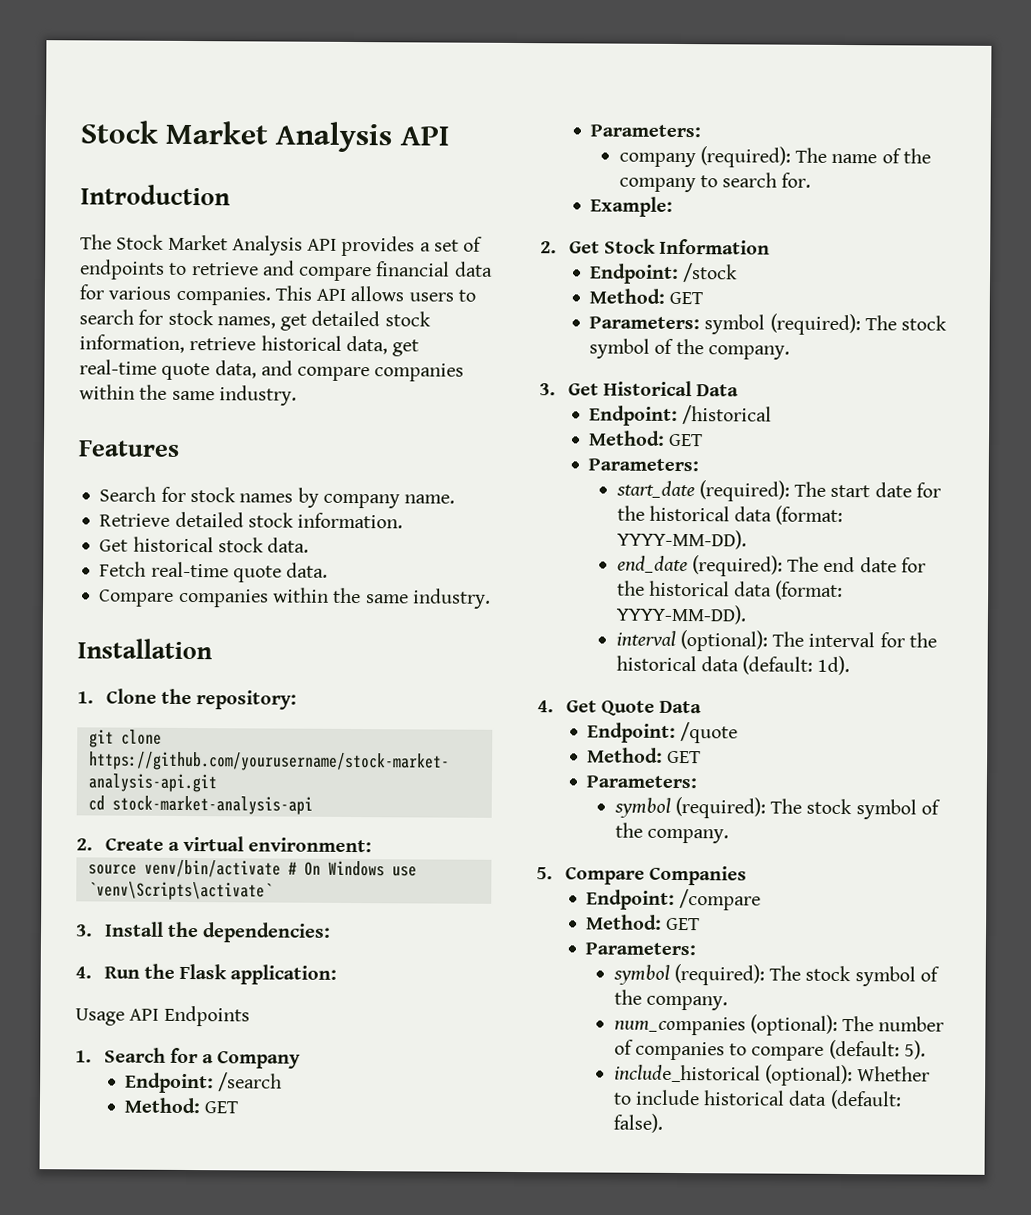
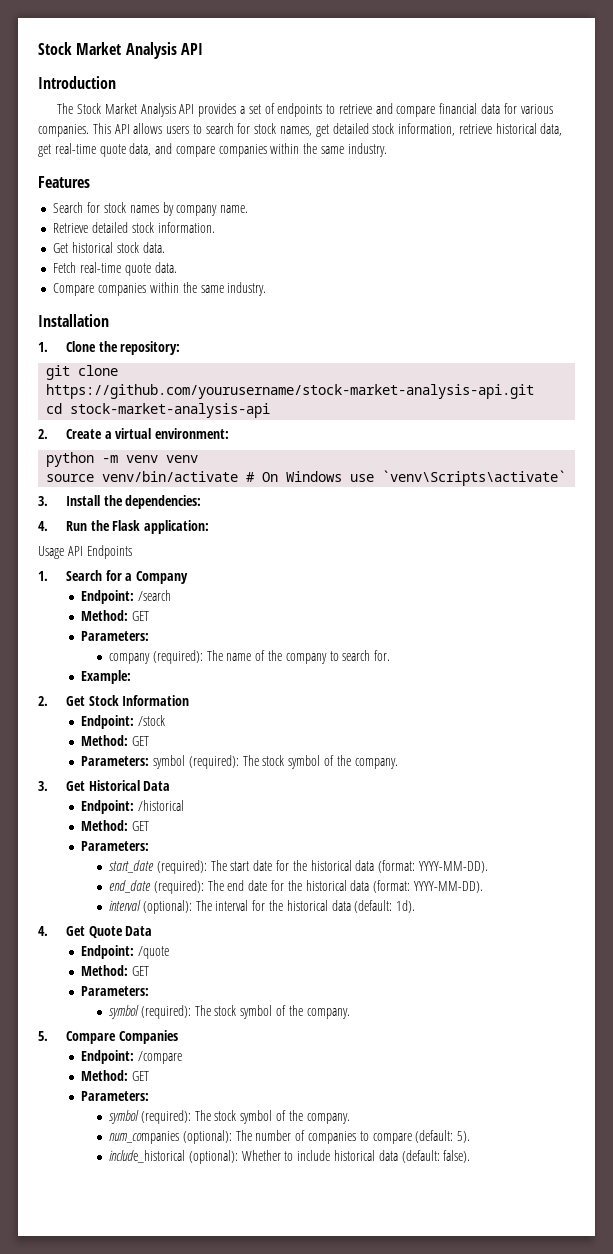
(373, 845) none -> [46,452,199,467] // python -m venv venv

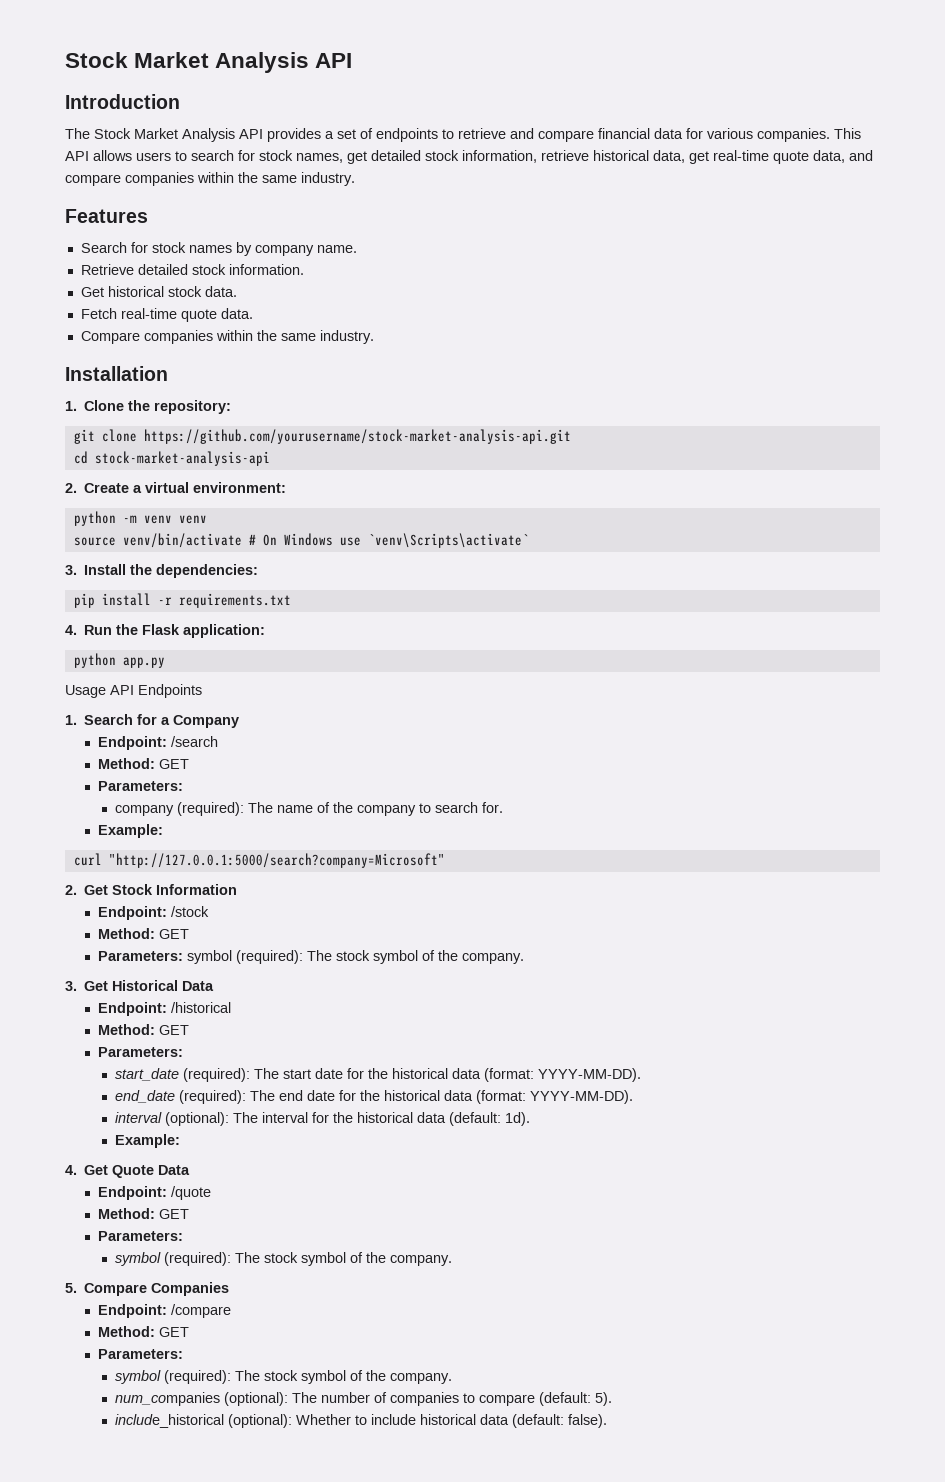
(202, 502) none -> [73,593,291,608] // pip install -r requirements.txt
(210, 527) none -> [73,653,165,668] // python app.py
(132, 677) none -> [73,853,445,868] // curl "http://127.0.0.1:5000/search?company=Microsoft"
(416, 906) none -> [114,1134,180,1148] // Example:

